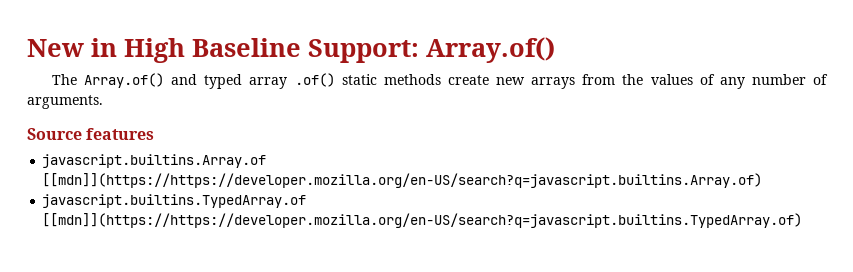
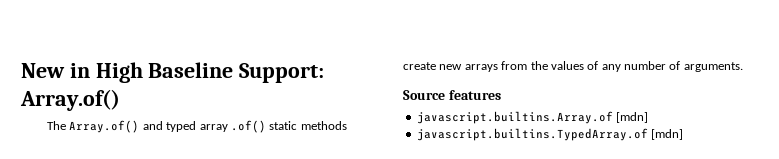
[42,173,763,188] [[mdn]](https://https://developer.mozilla.org/en-US/search?q=javascript.builtins.Array.of) -> [616,112,649,123] [mdn]
[42,213,803,228] [[mdn]](https://https://developer.mozilla.org/en-US/search?q=javascript.builtins.TypedArray.of) -> [651,129,684,140] [mdn]

